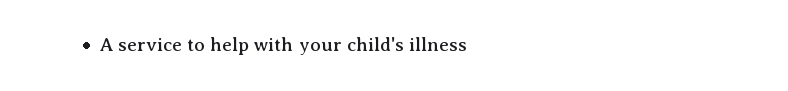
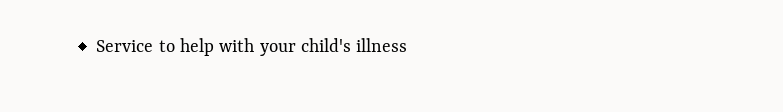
[99,38,183,51] A service -> [96,40,154,52] Service

